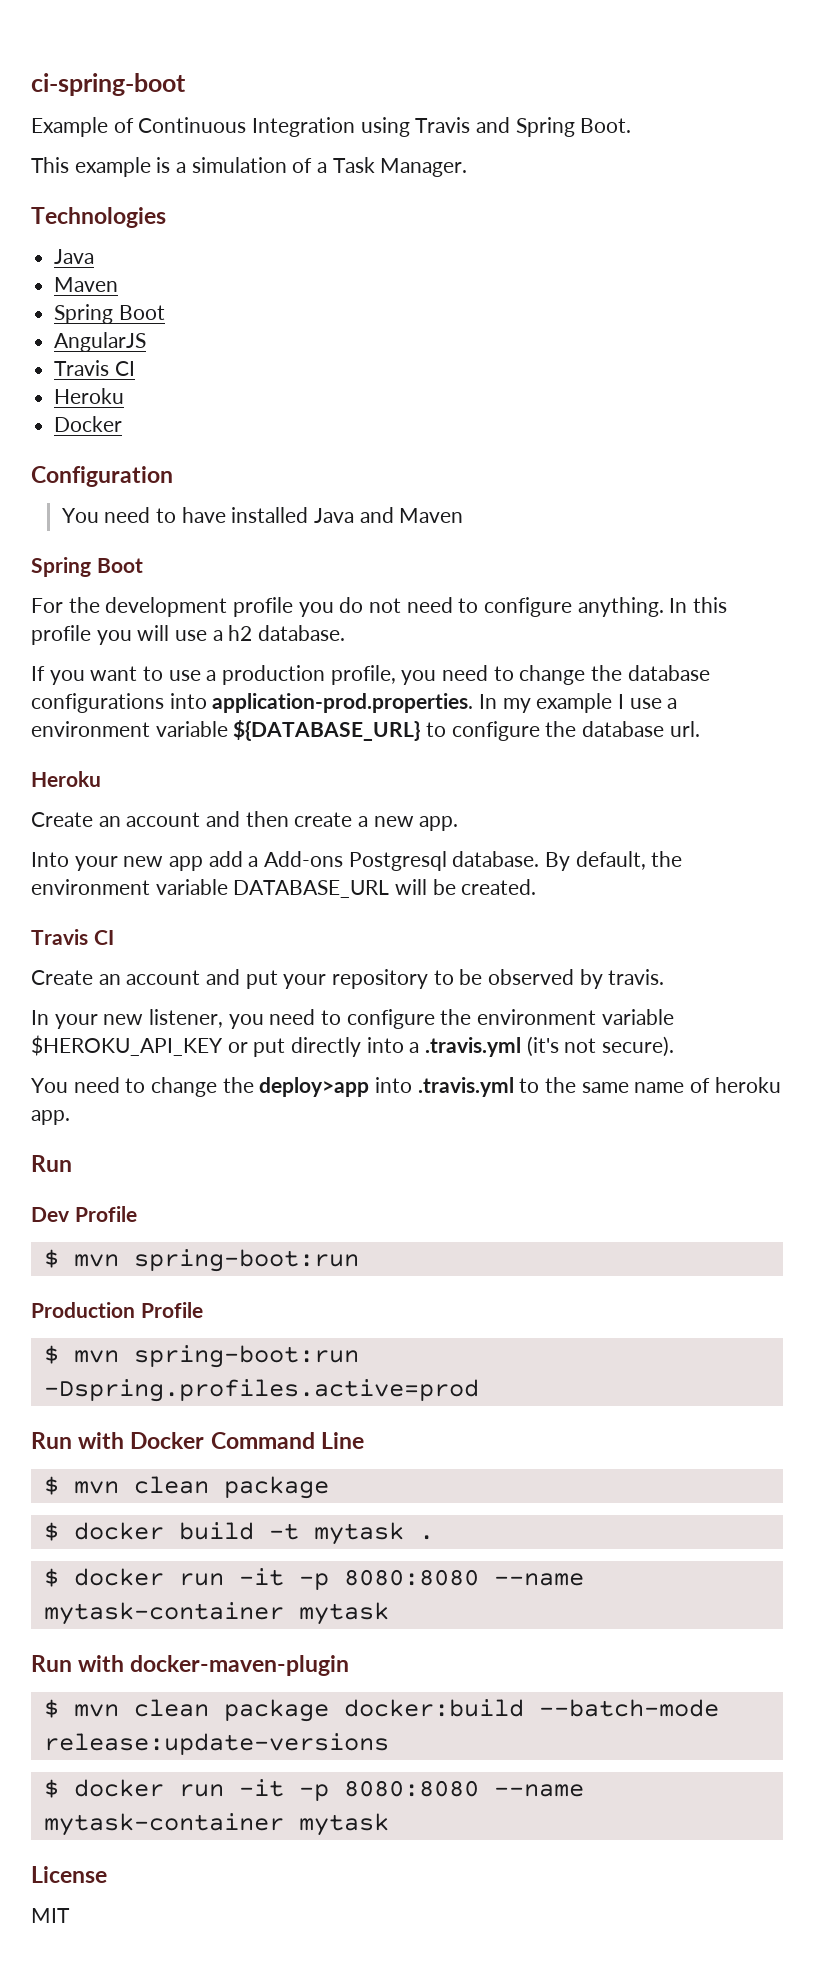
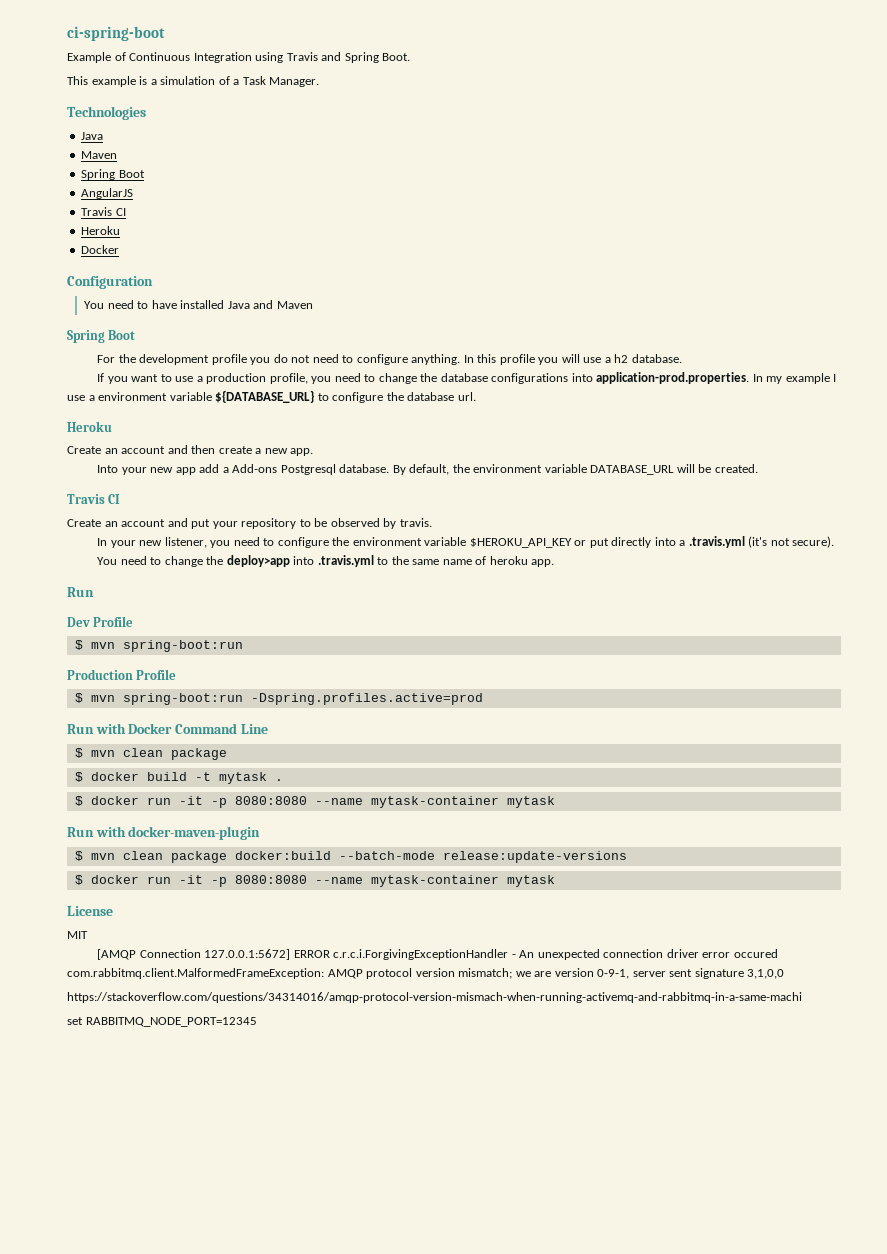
(70, 1915) none -> [97,949,778,960] [67,968,785,979] [67,992,802,1003] [67,1017,257,1027] // [AMQP Connection 127.0.0.1:5672] ERROR c.r.c.i.ForgivingExceptionHandler - An unexpected connection driver error occured com.rabbitmq.client.MalformedFrameException: AMQP protocol version mismatch; we are version 0-9-1, server sent signature 3,1,0,0 // https://stackoverflow.com/questions/34314016/amqp-protocol-version-mismach-when-running-activemq-and-rabbitmq-in-a-same-machi // set RABBITMQ_NODE_PORT=12345

